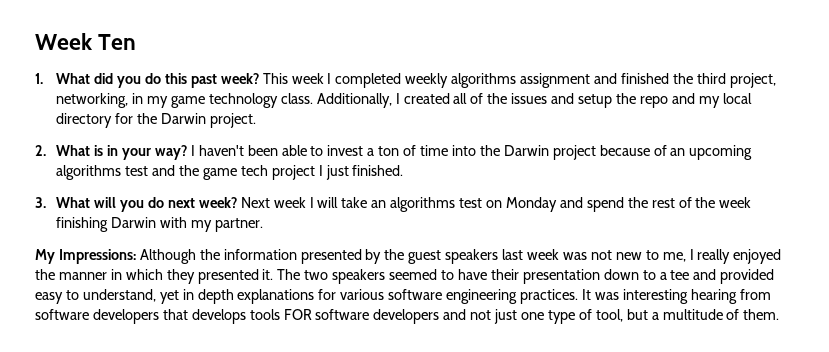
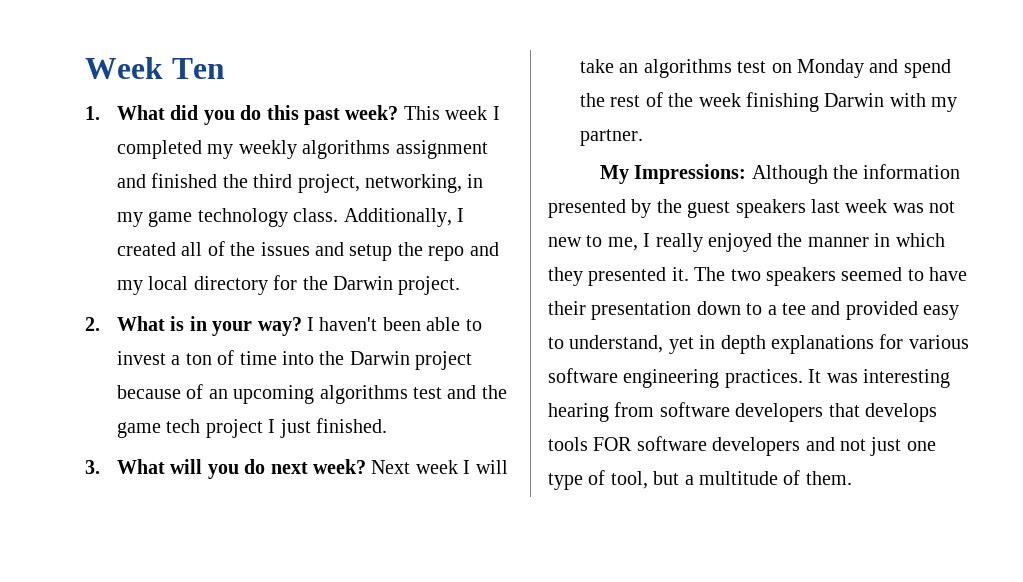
(402, 80) none -> [207,144,234,159] my

